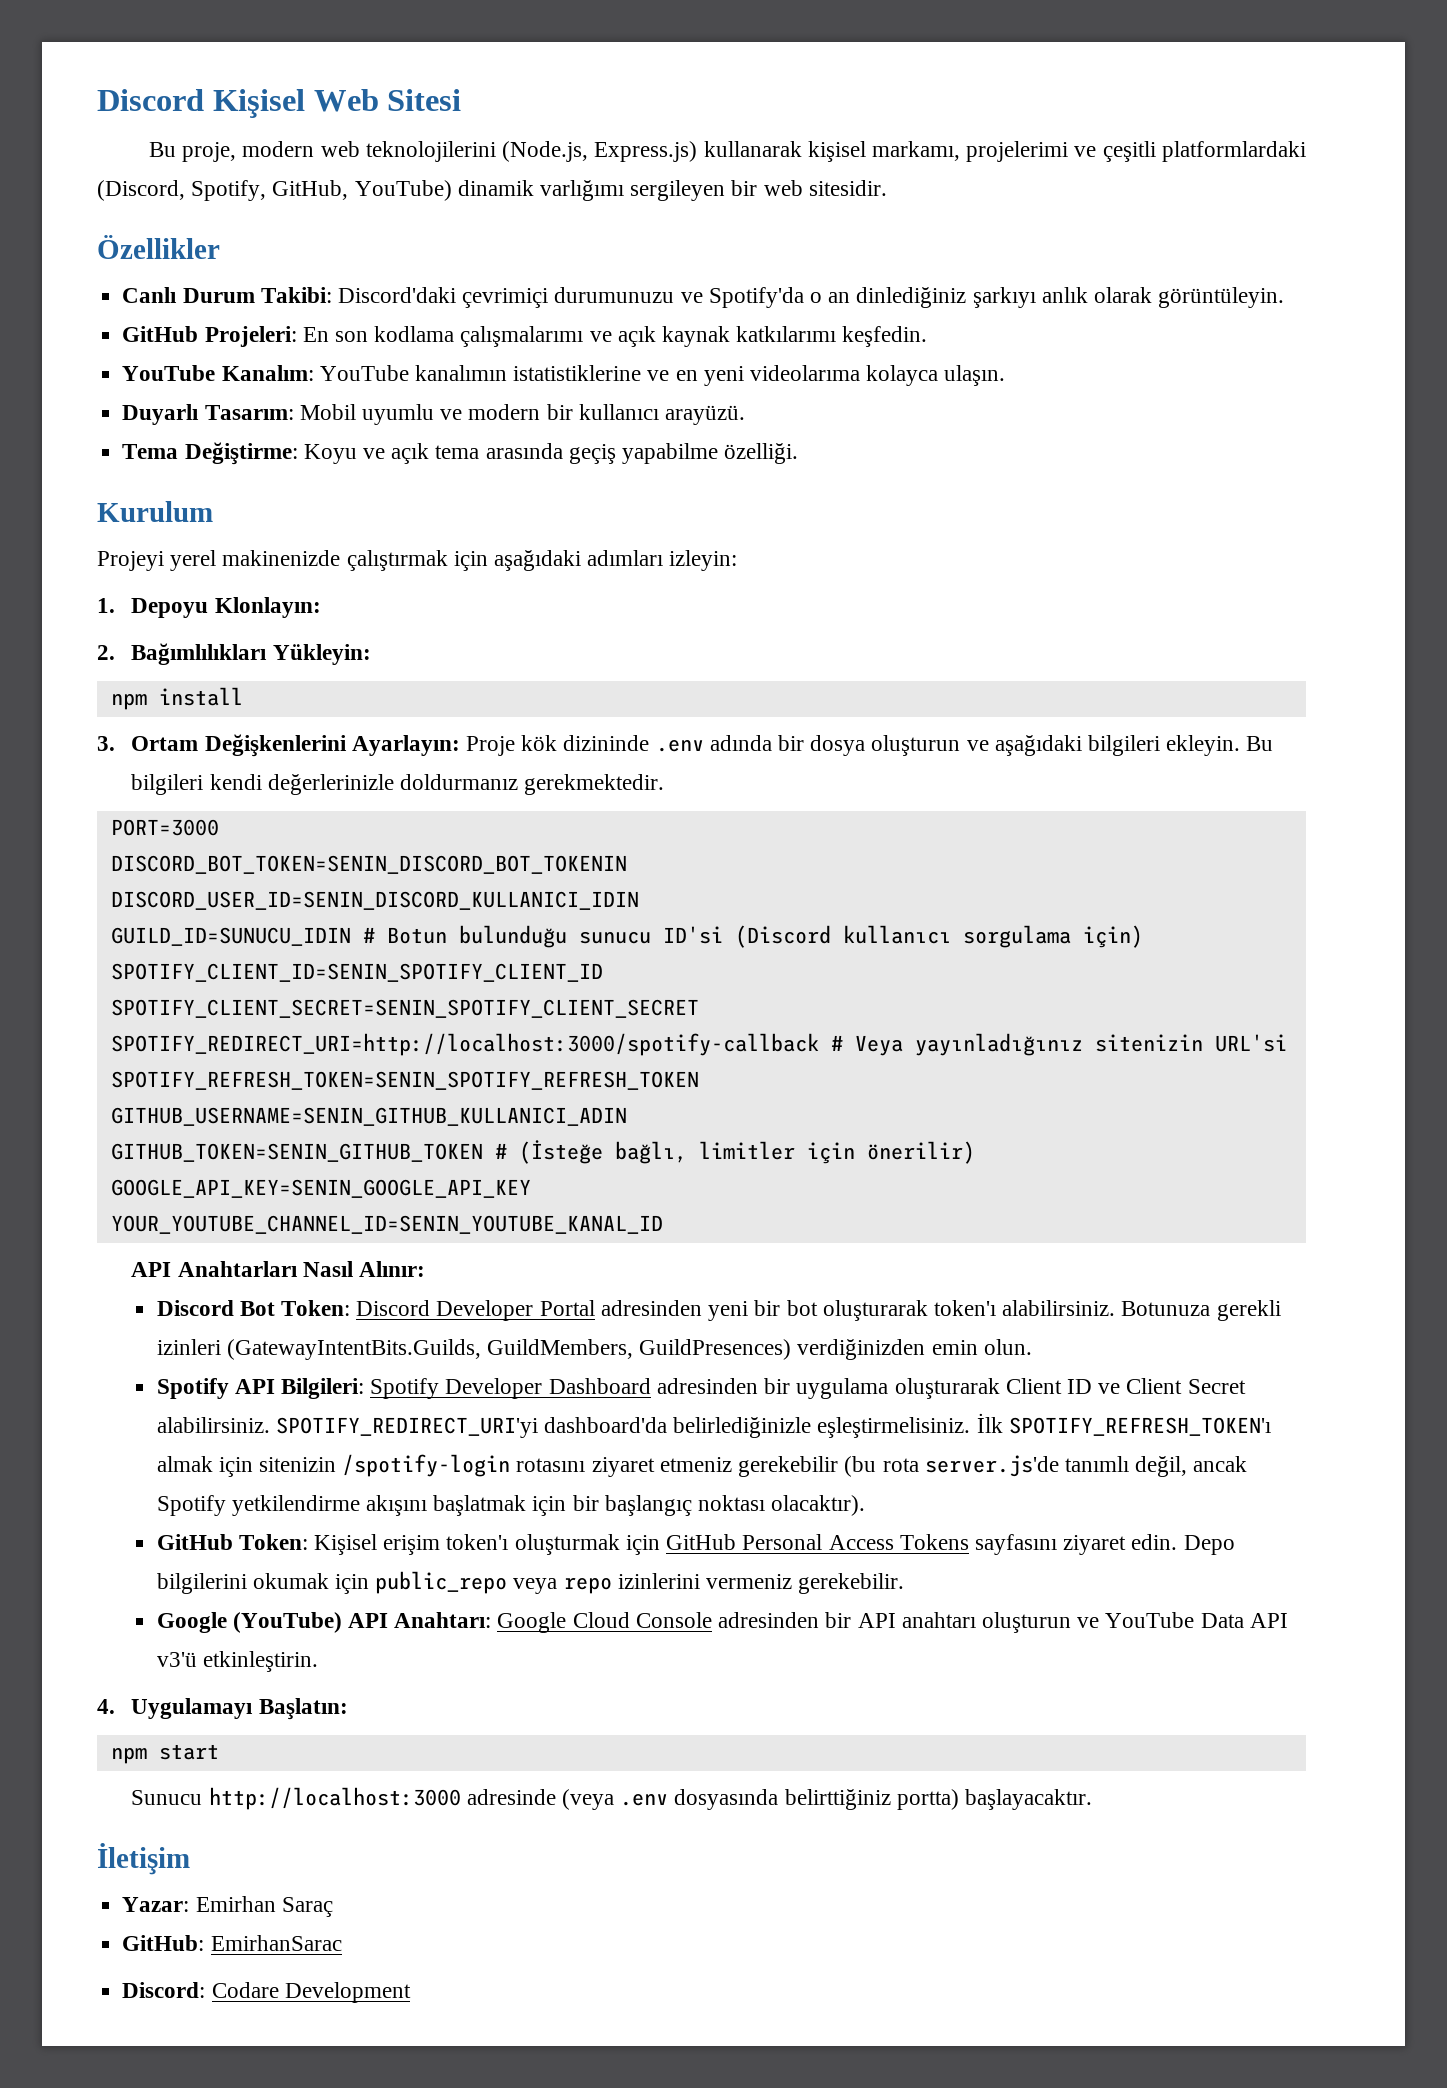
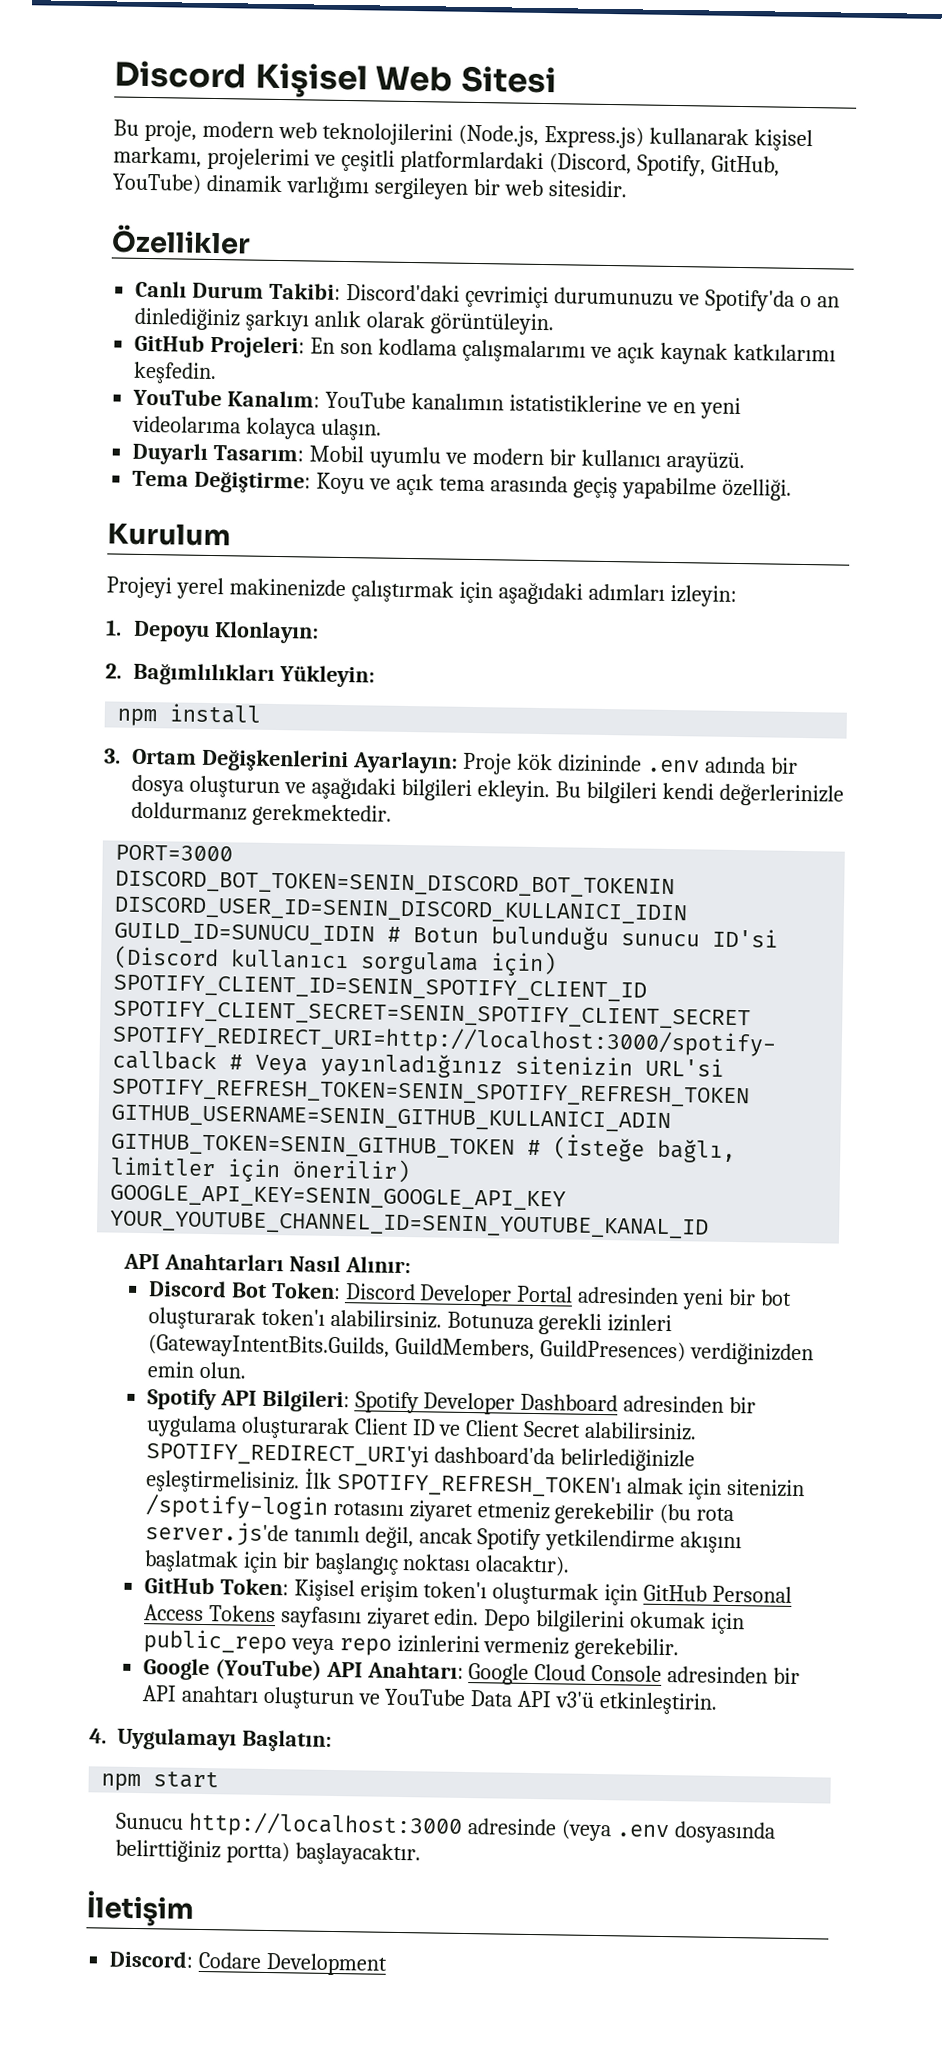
[122,1896,333,1917] [122,1935,342,1951] // Yazar: Emirhan Saraç // GitHub: EmirhanSarac -> (194, 1908) none

